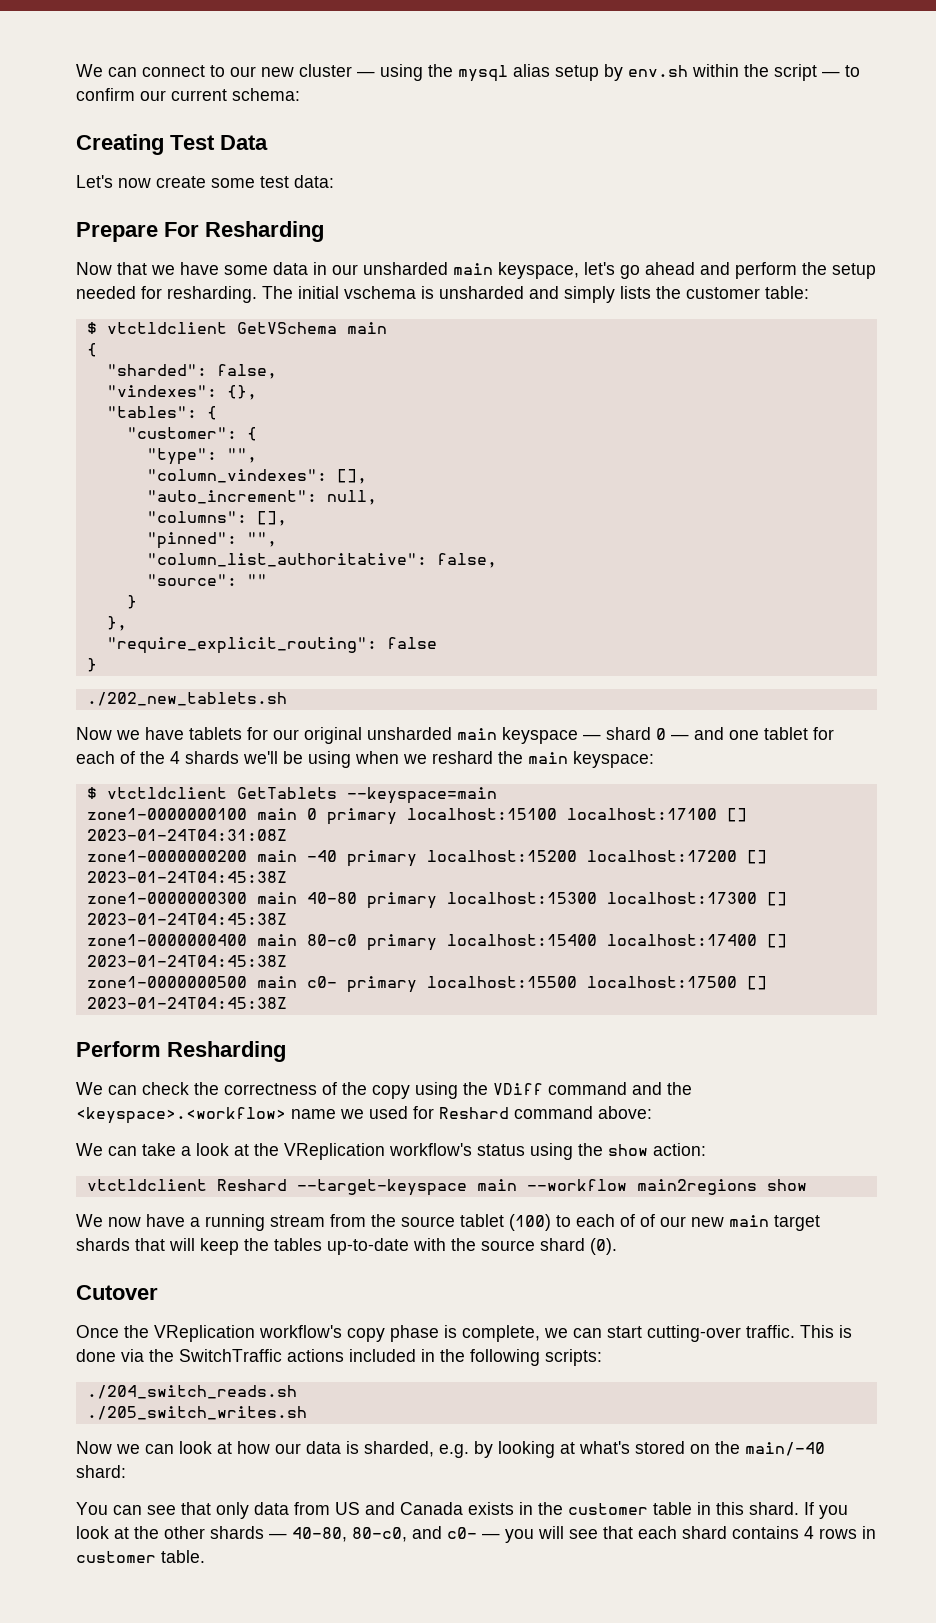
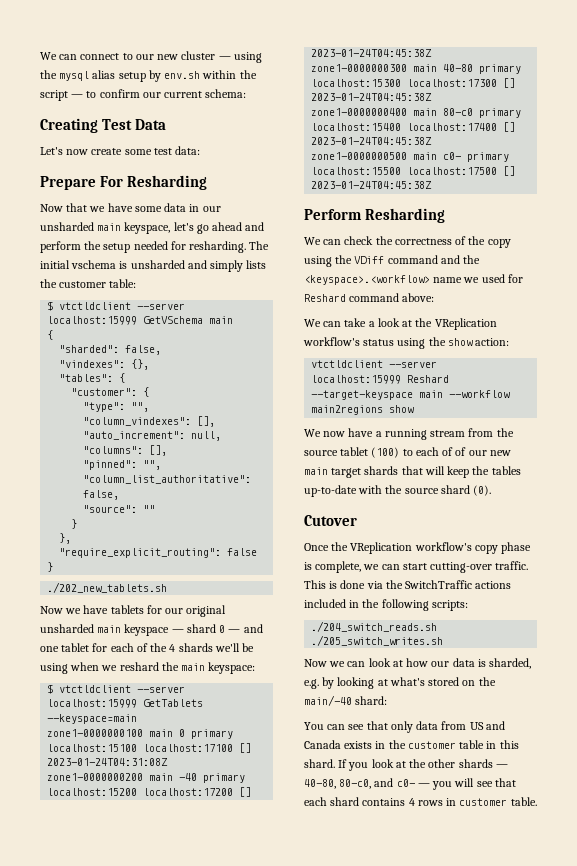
(227, 328) none -> [137,303,186,310] [47,316,138,325] --server localhost:15999
(227, 793) none -> [137,686,186,693] [47,699,138,708] --server localhost:15999
(207, 1185) none -> [389,361,438,368] [311,375,402,384] --server localhost:15999

